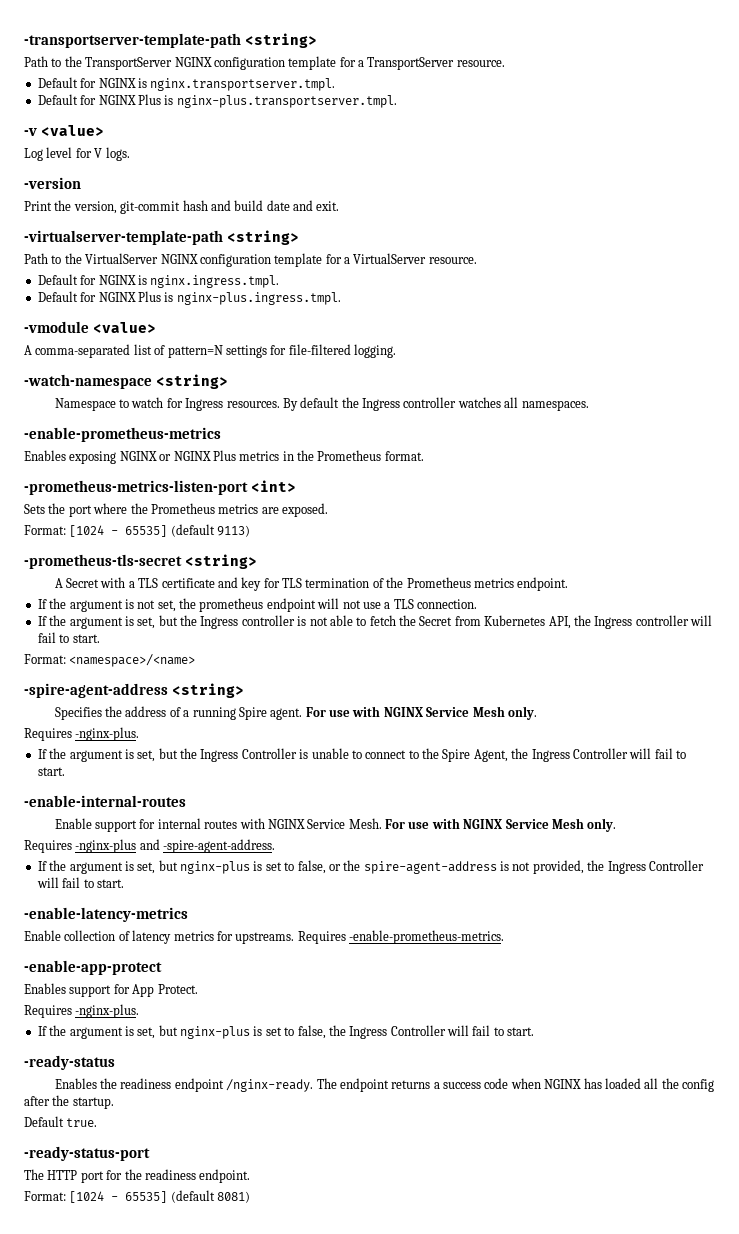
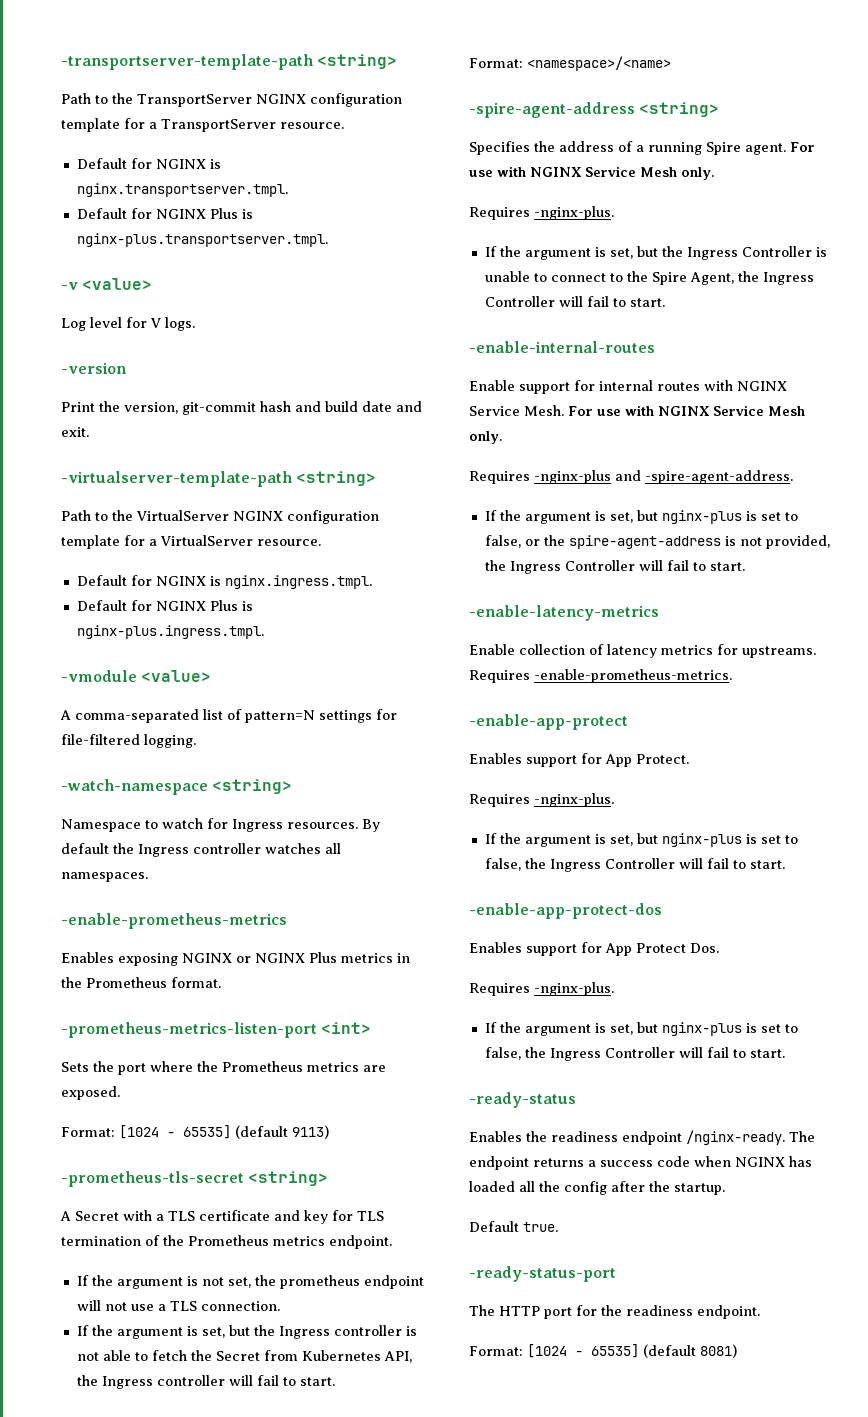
(535, 1031) none -> [469,903,662,919] [469,942,719,956] [469,982,614,996] [484,1022,798,1036] [484,1047,785,1061] // -enable-app-protect-dos // Enables support for App Protect Dos. // Requires -nginx-plus. // If the argument is set, but nginx-plus is set to false, the Ingress Controller will fail to start.

